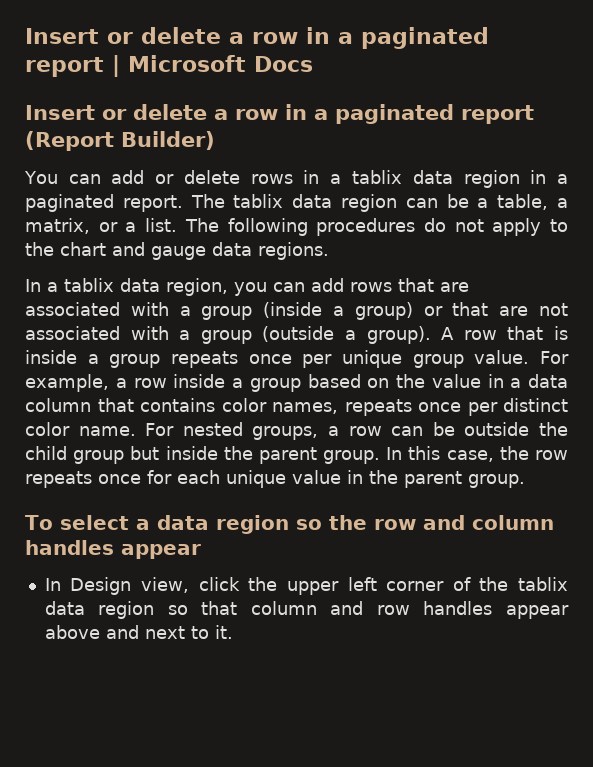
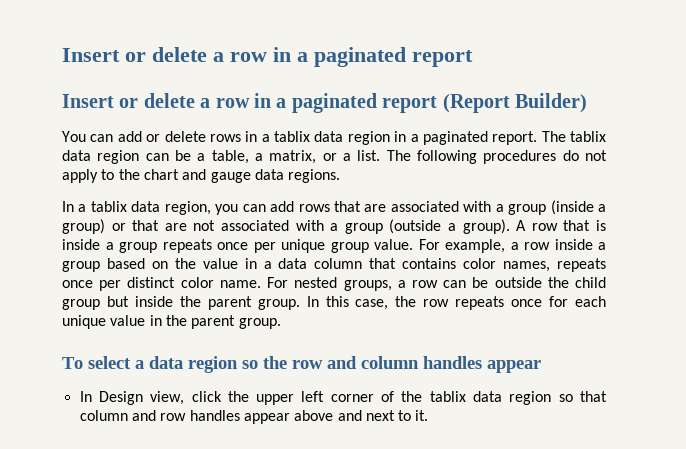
[25,27,489,49] [25,55,313,77] Insert or delete a row in a paginated report | Microsoft Docs -> [62,47,473,67] Insert or delete a row in a paginated report

